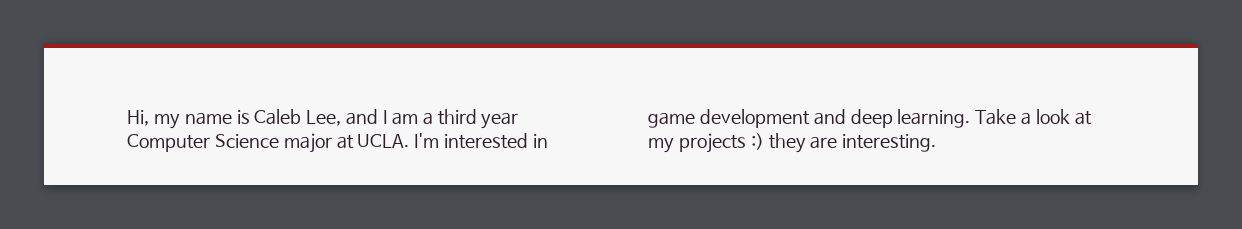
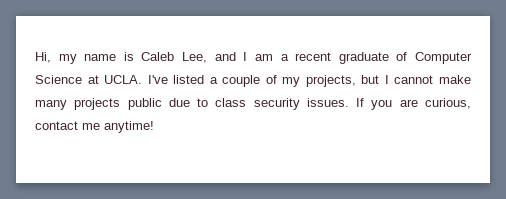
[437,109,519,129] third year -> [295,52,408,64] recent graduate of
[283,133,332,153] major -> (82, 79) none
[414,133,549,149] [648,109,1092,128] [648,133,937,153] I'm interested in game development and deep learning. Take a look at my projects :) they are interesting. -> [147,75,472,87] [35,98,471,110] [35,121,154,133] I've listed a couple of my projects, but I cannot make many projects public due to class security issues. If you are curious, contact me anytime!

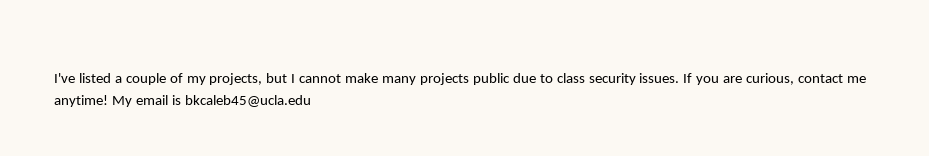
[35,52,473,64] [35,75,143,84] Hi, my name is Caleb Lee, and I am a recent graduate of Computer Science at UCLA. -> (54, 78) none
(154, 127) none -> [111,95,311,107] My email is bkcaleb45@ucla.edu

